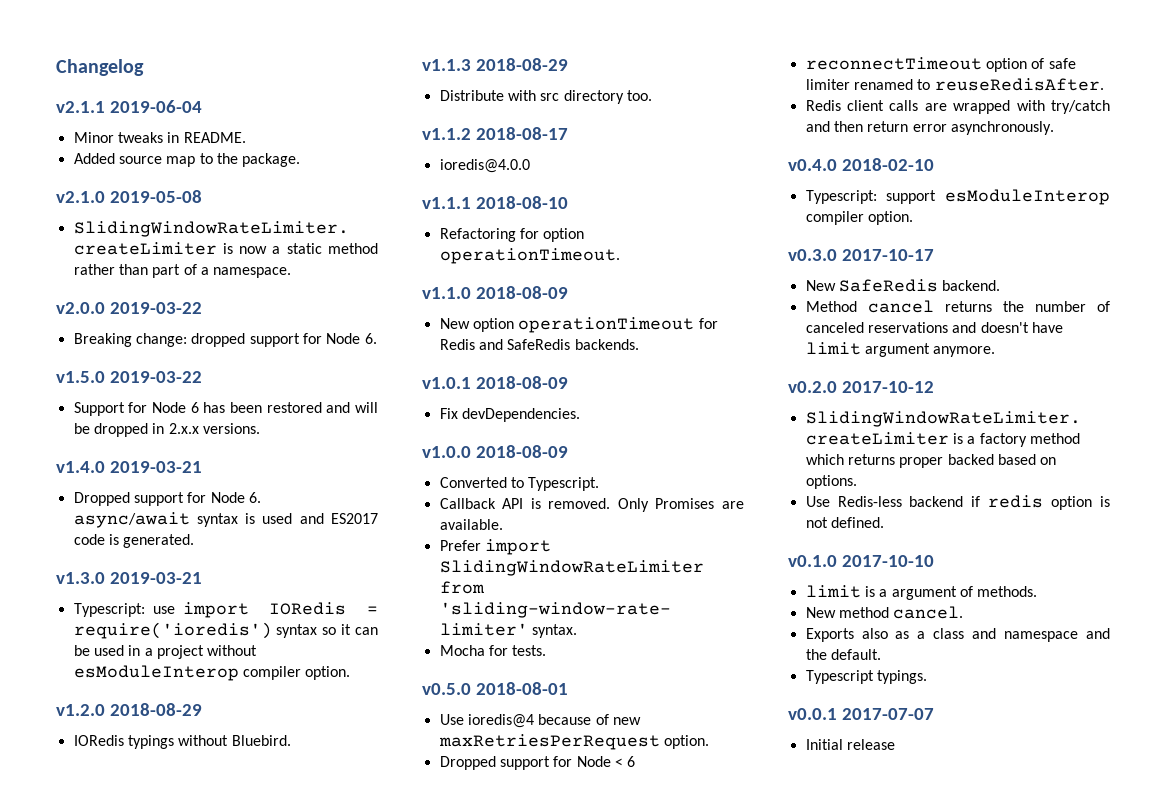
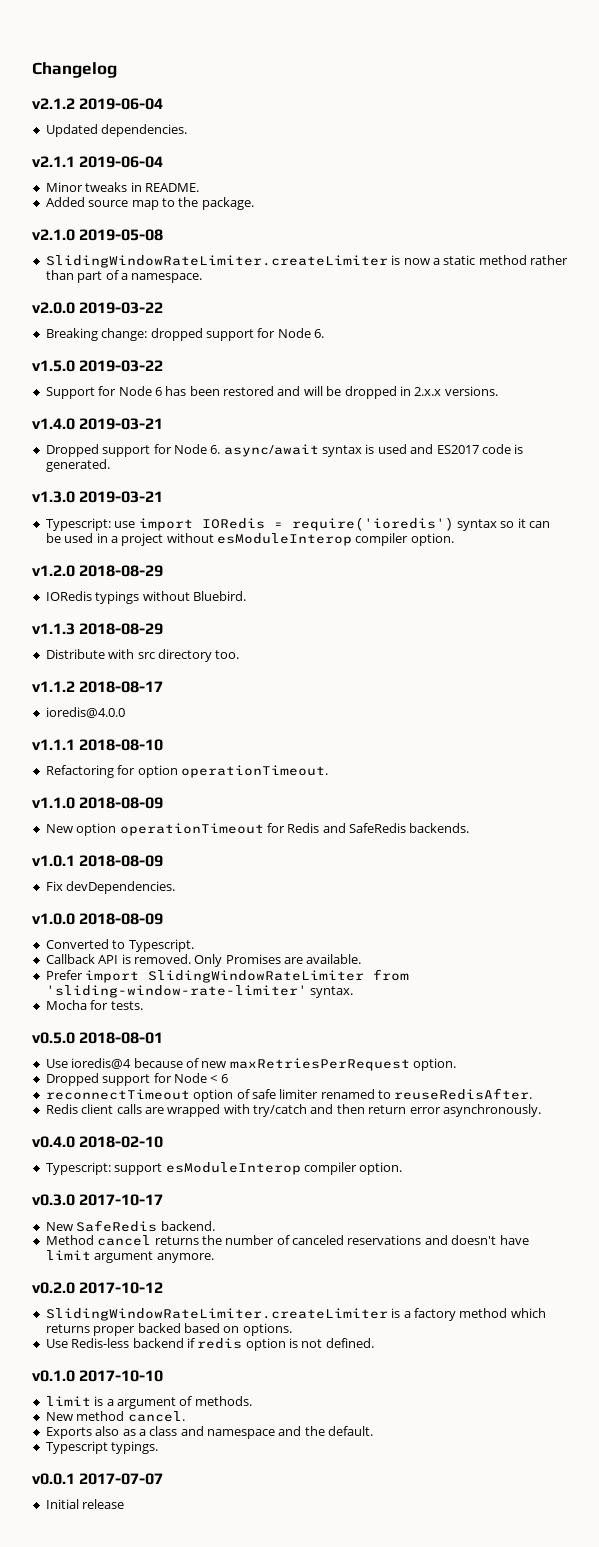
(144, 67) none -> [32,98,164,110] [45,124,188,137] // v2.1.2 2019-06-04 // Updated dependencies.

